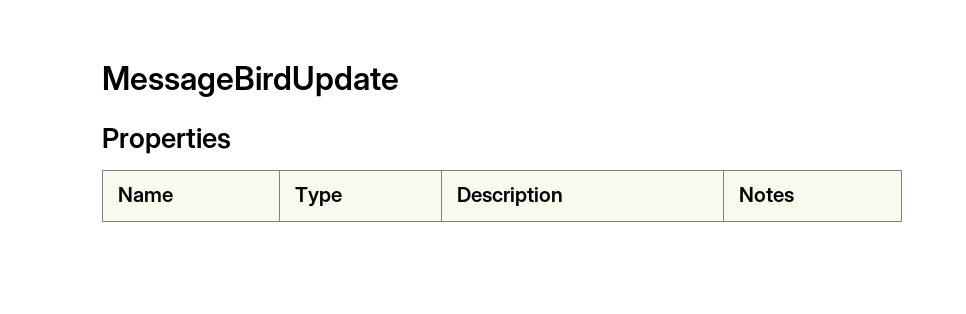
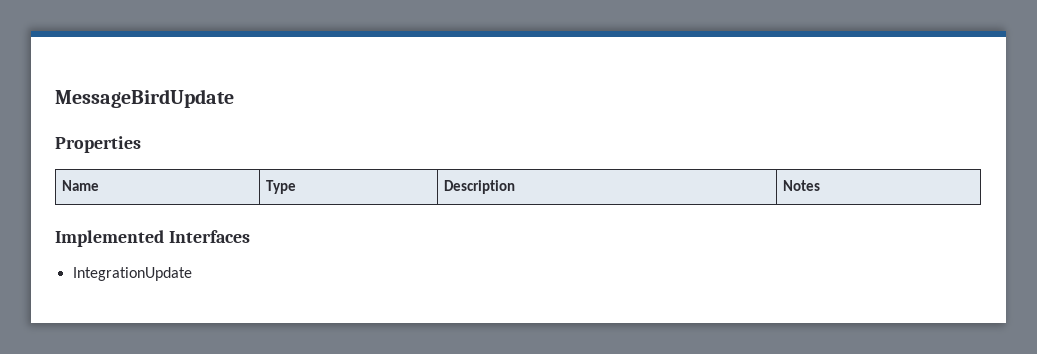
(794, 194) none -> [55,230,250,247] [72,267,192,281] // Implemented Interfaces // IntegrationUpdate

